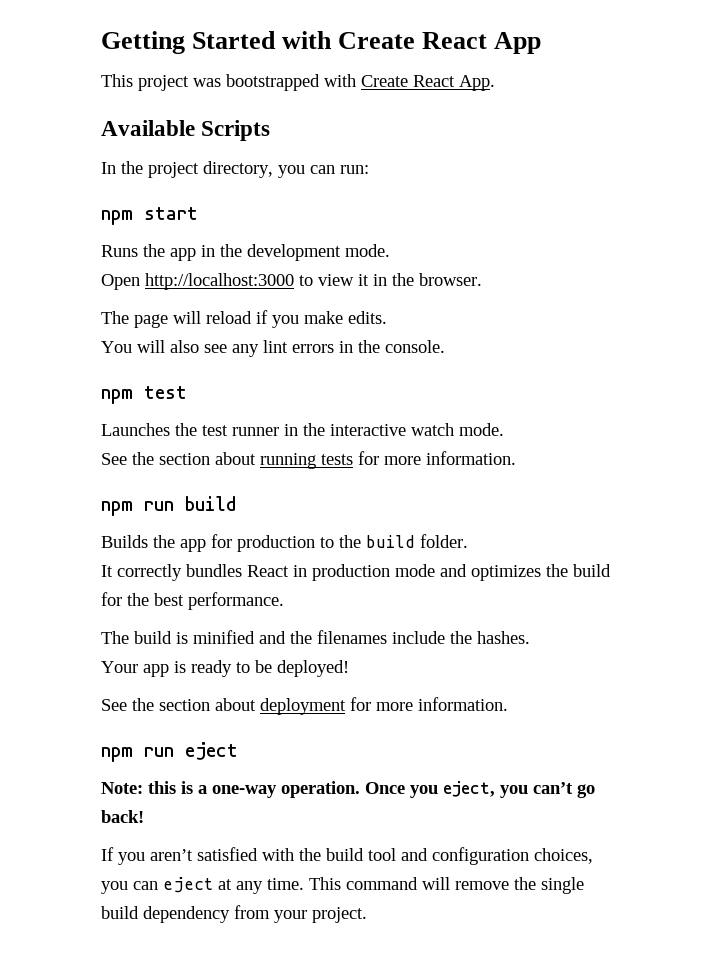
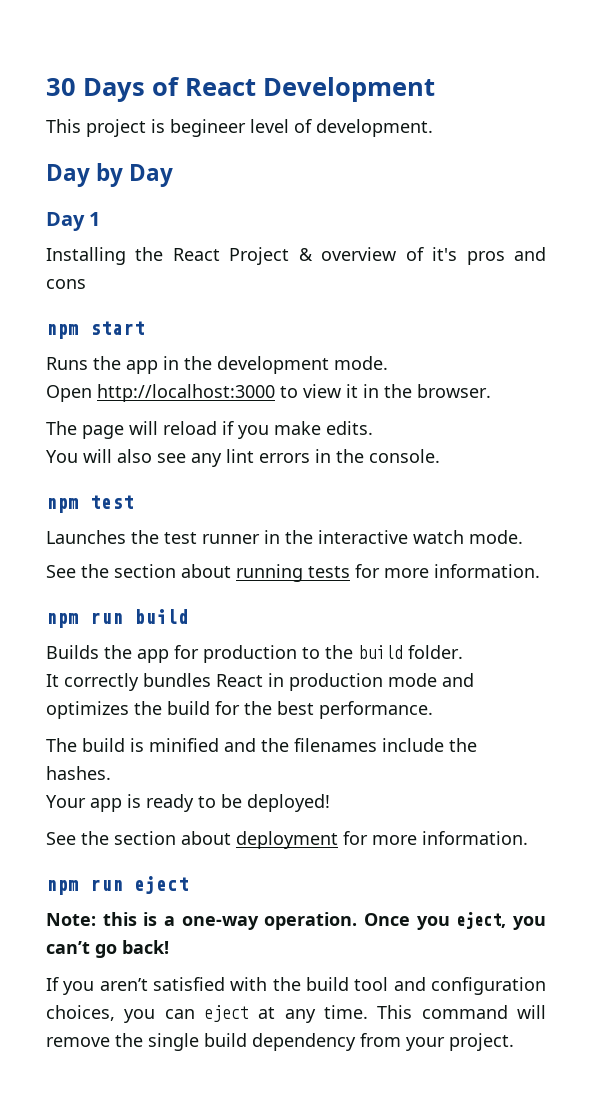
[101,31,542,54] [101,74,495,91] [101,120,271,141] [101,161,369,178] Getting Started with Create React App // This project was bootstrapped with Create React App. // Available Scripts // In the project directory, you can run: -> [46,77,435,102] [46,119,433,137] [46,163,174,187] [46,212,101,231] [46,247,547,265] [46,279,86,289] 30 Days of React Development // This project is begineer level of development. // Day by Day // Day 1 // Installing the React Project & overview of it's pros and cons

